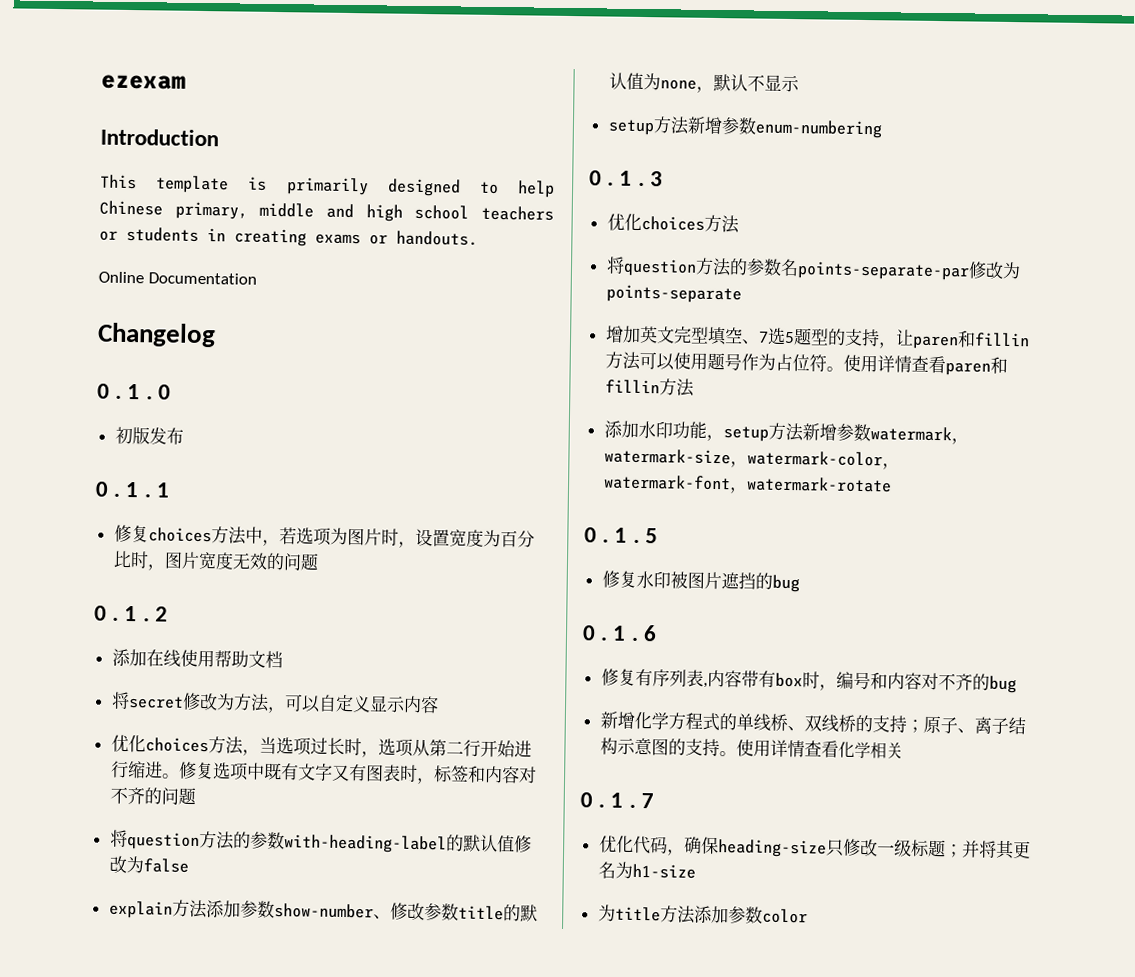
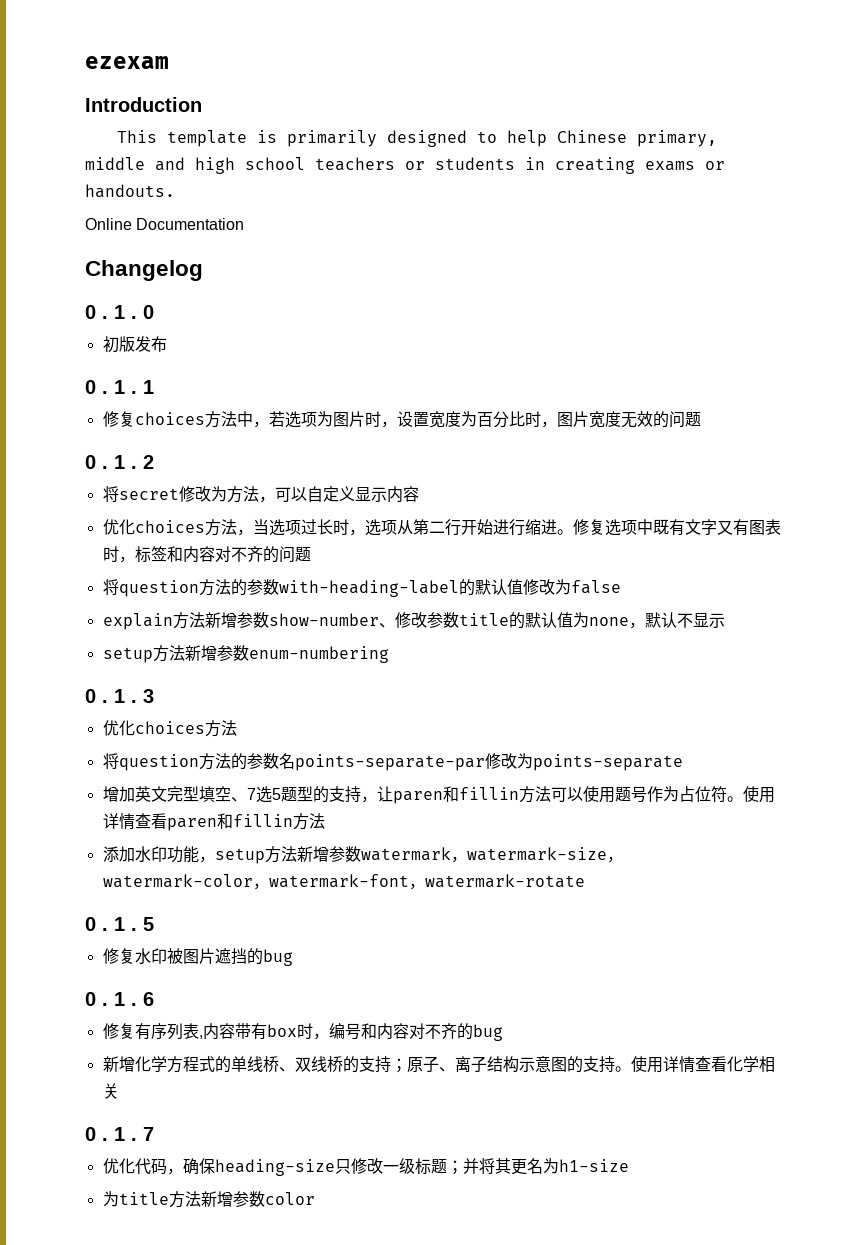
[111,648,283,669] // 添加在线使用帮助文档 -> (154, 462) none
[205,900,241,918] 添加 -> [204,612,237,628] 新增
[693,905,729,924] 添加 -> [200,1191,233,1207] 新增

